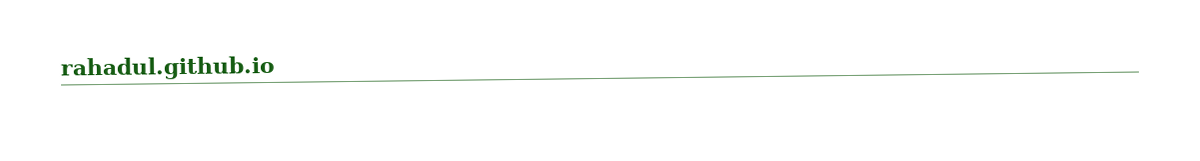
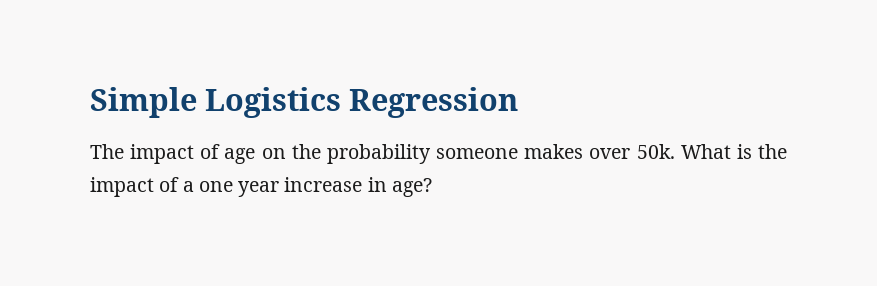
[60,55,275,81] rahadul.github.io -> [90,87,519,118] [90,144,788,164] [90,177,432,197] Simple Logistics Regression // The impact of age on the probability someone makes over 50k. What is the impact of a one year increase in age?

